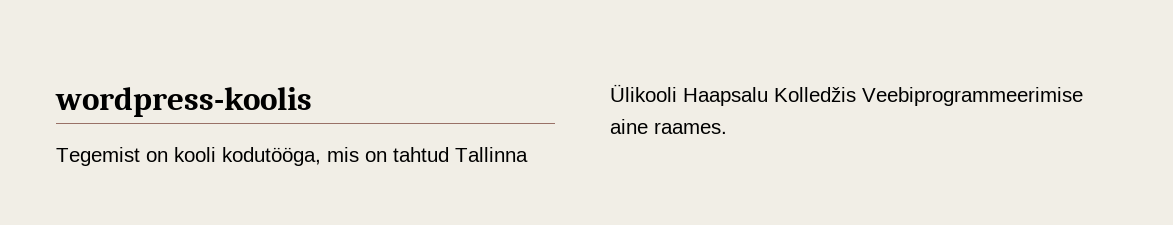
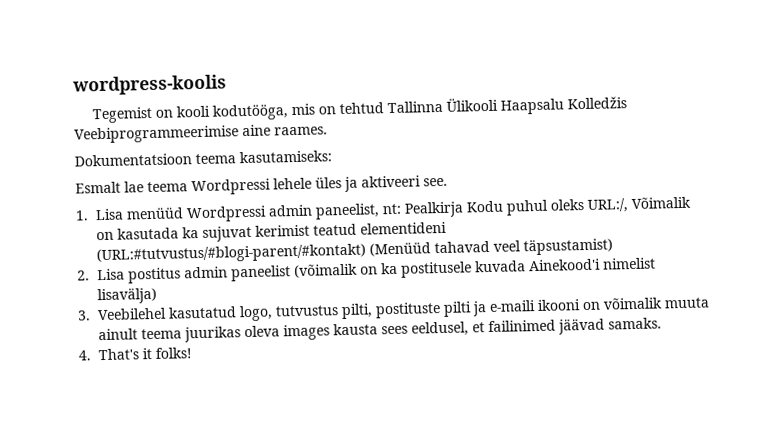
[393,147,449,162] tahtud -> [338,102,384,115] tehtud
(727, 128) none -> [74,150,332,167] [75,175,448,196] [75,196,691,223] [95,221,447,242] [95,238,613,265] [77,257,656,284] [96,287,157,305] [77,297,710,322] [97,317,662,343] [78,347,192,361] // Dokumentatsioon teema kasutamiseks: // Esmalt lae teema Wordpressi lehele üles ja aktiveeri see. // 1. Lisa menüüd Wordpressi admin paneelist, nt: Pealkirja Kodu puhul oleks URL:/, Võimalik on kasutada ka sujuvat kerimist teatud elementideni (URL:#tutvustus/#blogi-parent/#kontakt) (Menüüd tahavad veel täpsustamist) // 2. Lisa postitus admin paneelist (võimalik on ka postitusele kuvada Ainekood'i nimelist lisavälja) // 3. Veebilehel kasutatud logo, tutvustus pilti, postituste pilti ja e-maili ikooni on võimalik muuta ainult teema juurikas oleva images kausta sees eeldusel, et failinimed jäävad samaks. // 4. That's it folks!

